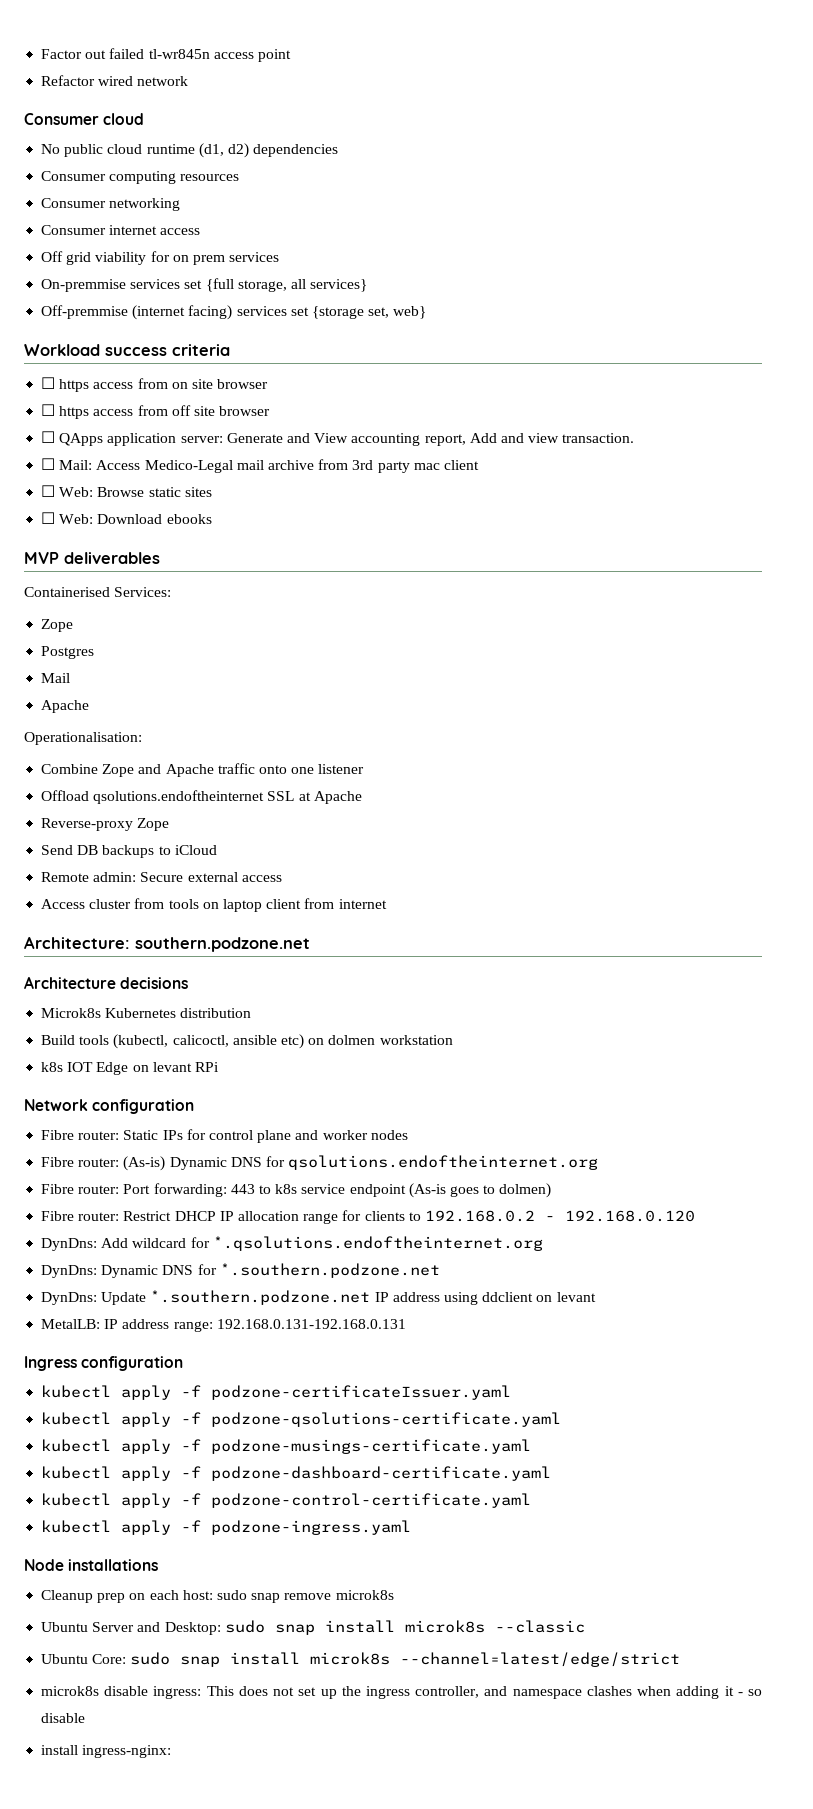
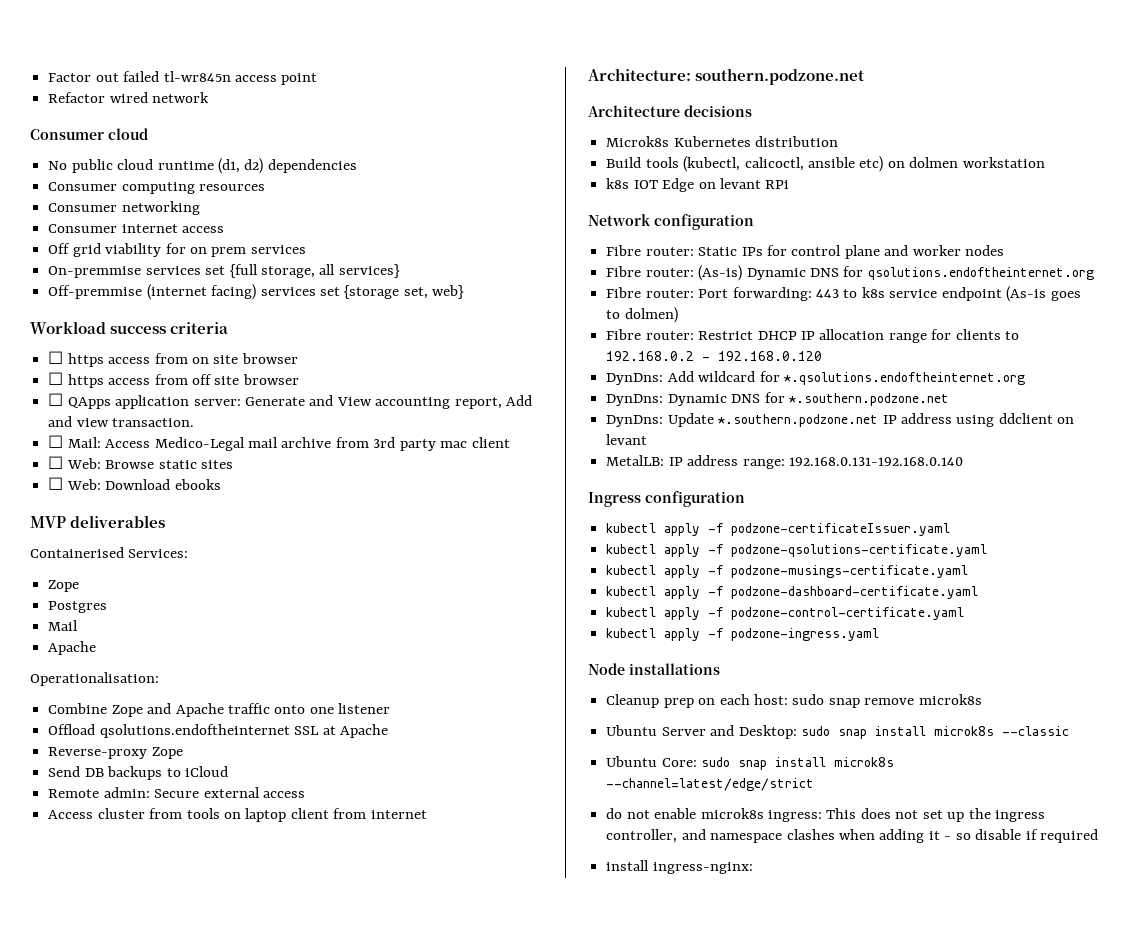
[216,1319,406,1329] 192.168.0.131-192.168.0.131 -> [788,457,963,466] 192.168.0.131-192.168.0.140
[41,1686,149,1696] microk8s disable -> [606,808,764,819] do not enable microk8s
(86, 1718) none -> [1025,829,1099,843] if required

